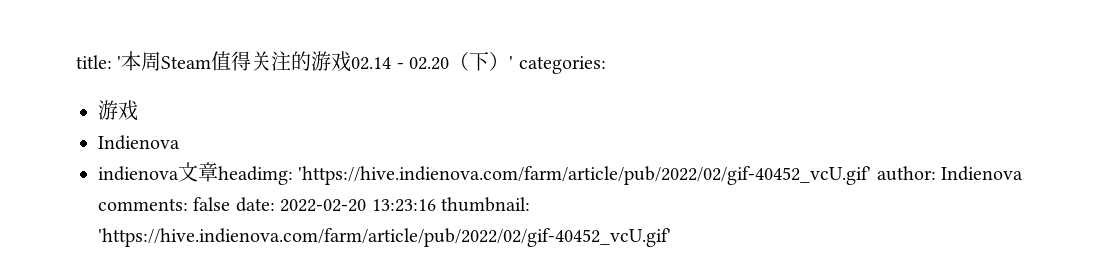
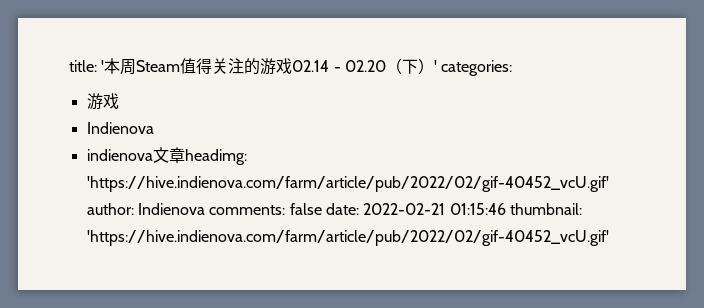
[280,199,436,212] 2022-02-20 13:23:16 -> [363,203,506,215] 2022-02-21 01:15:46

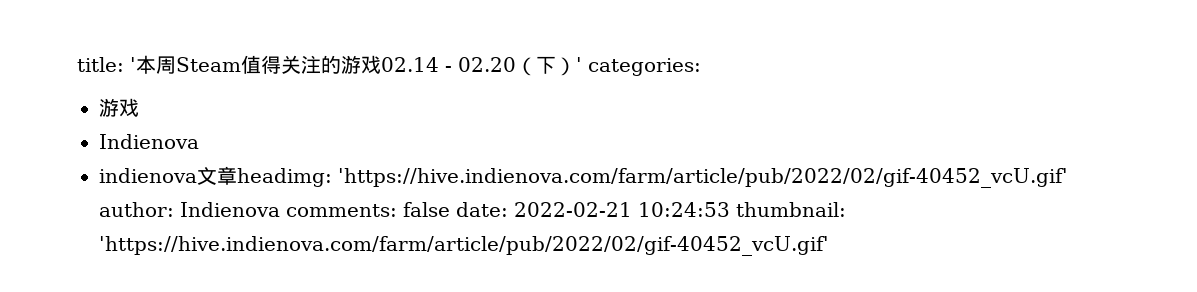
[449,203,506,215] 01:15:46 -> [638,202,730,217] 10:24:53

